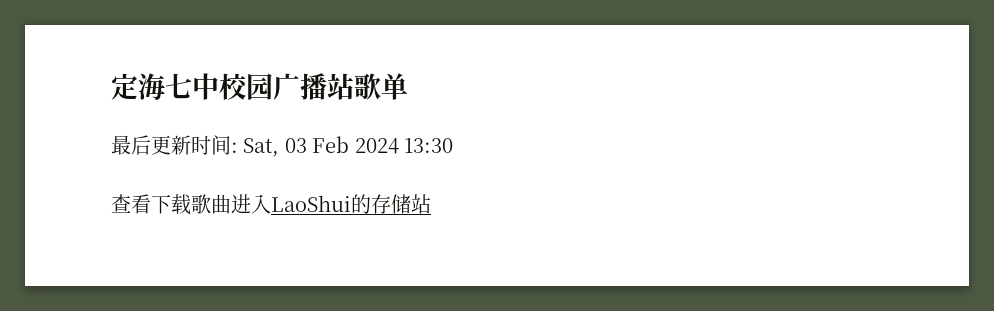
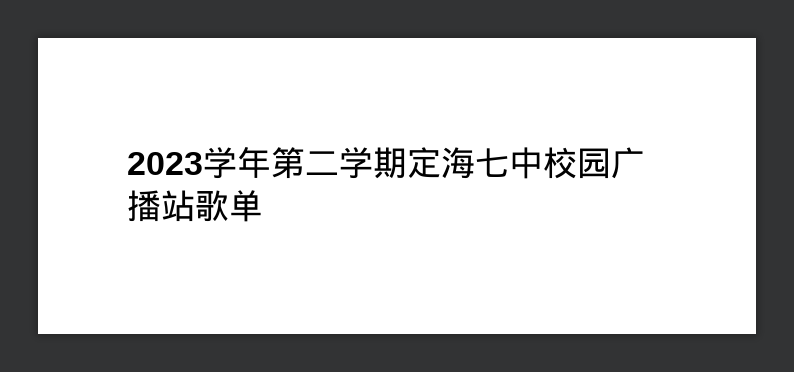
(111, 86) none -> [127,146,407,179] 2023学年第二学期
[111,135,453,157] [111,194,431,215] // 最后更新时间: Sat, 03 Feb 2024 13:30 // 查看下载歌曲进入LaoShui的存储站 -> (263, 206) none

